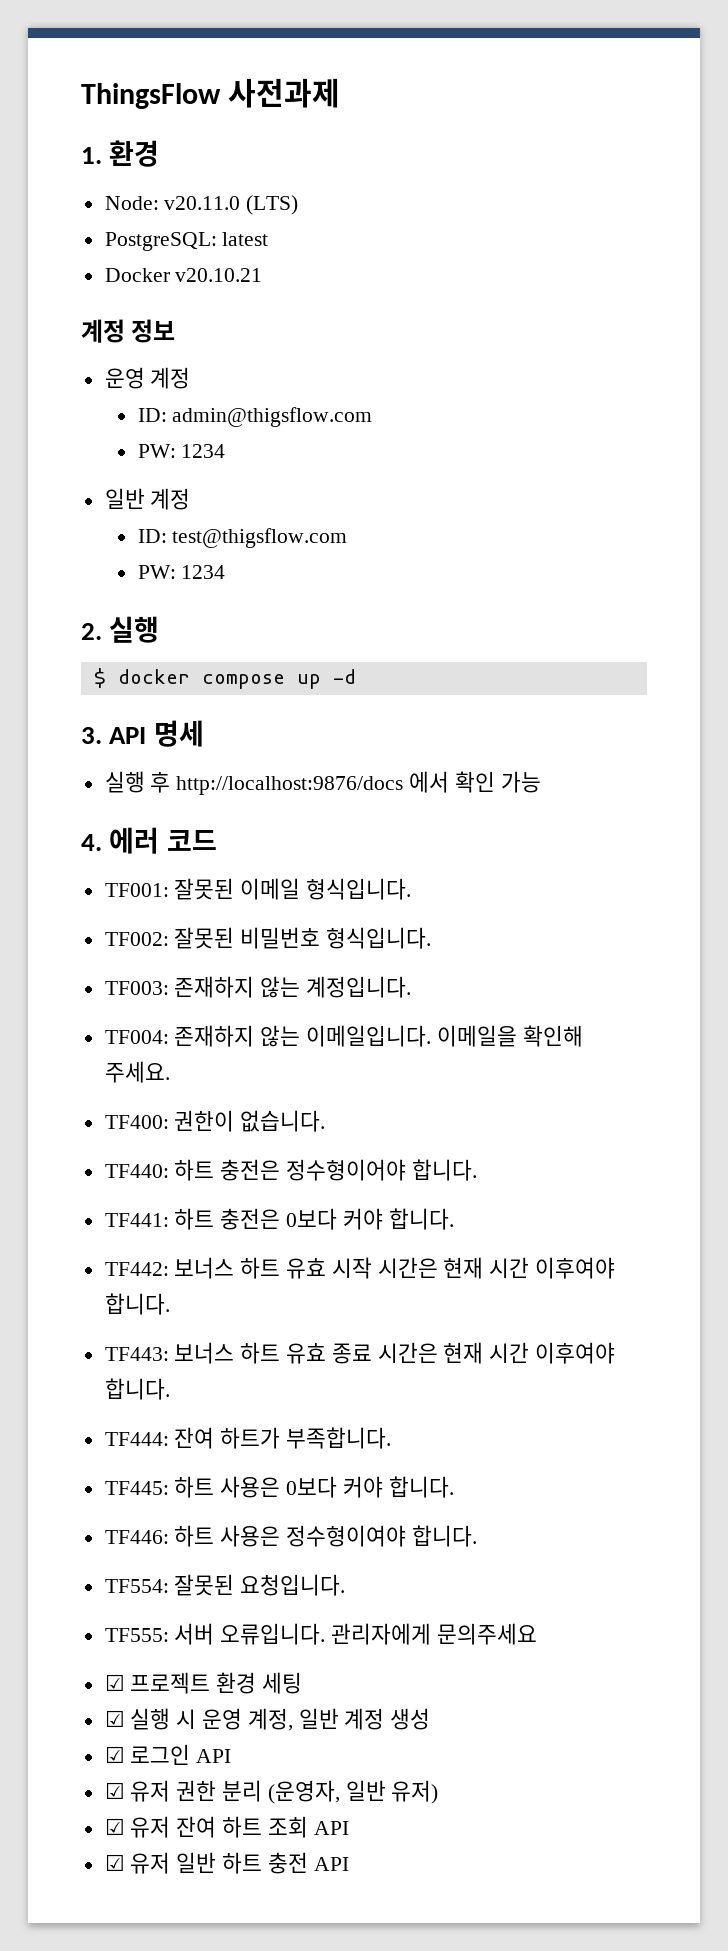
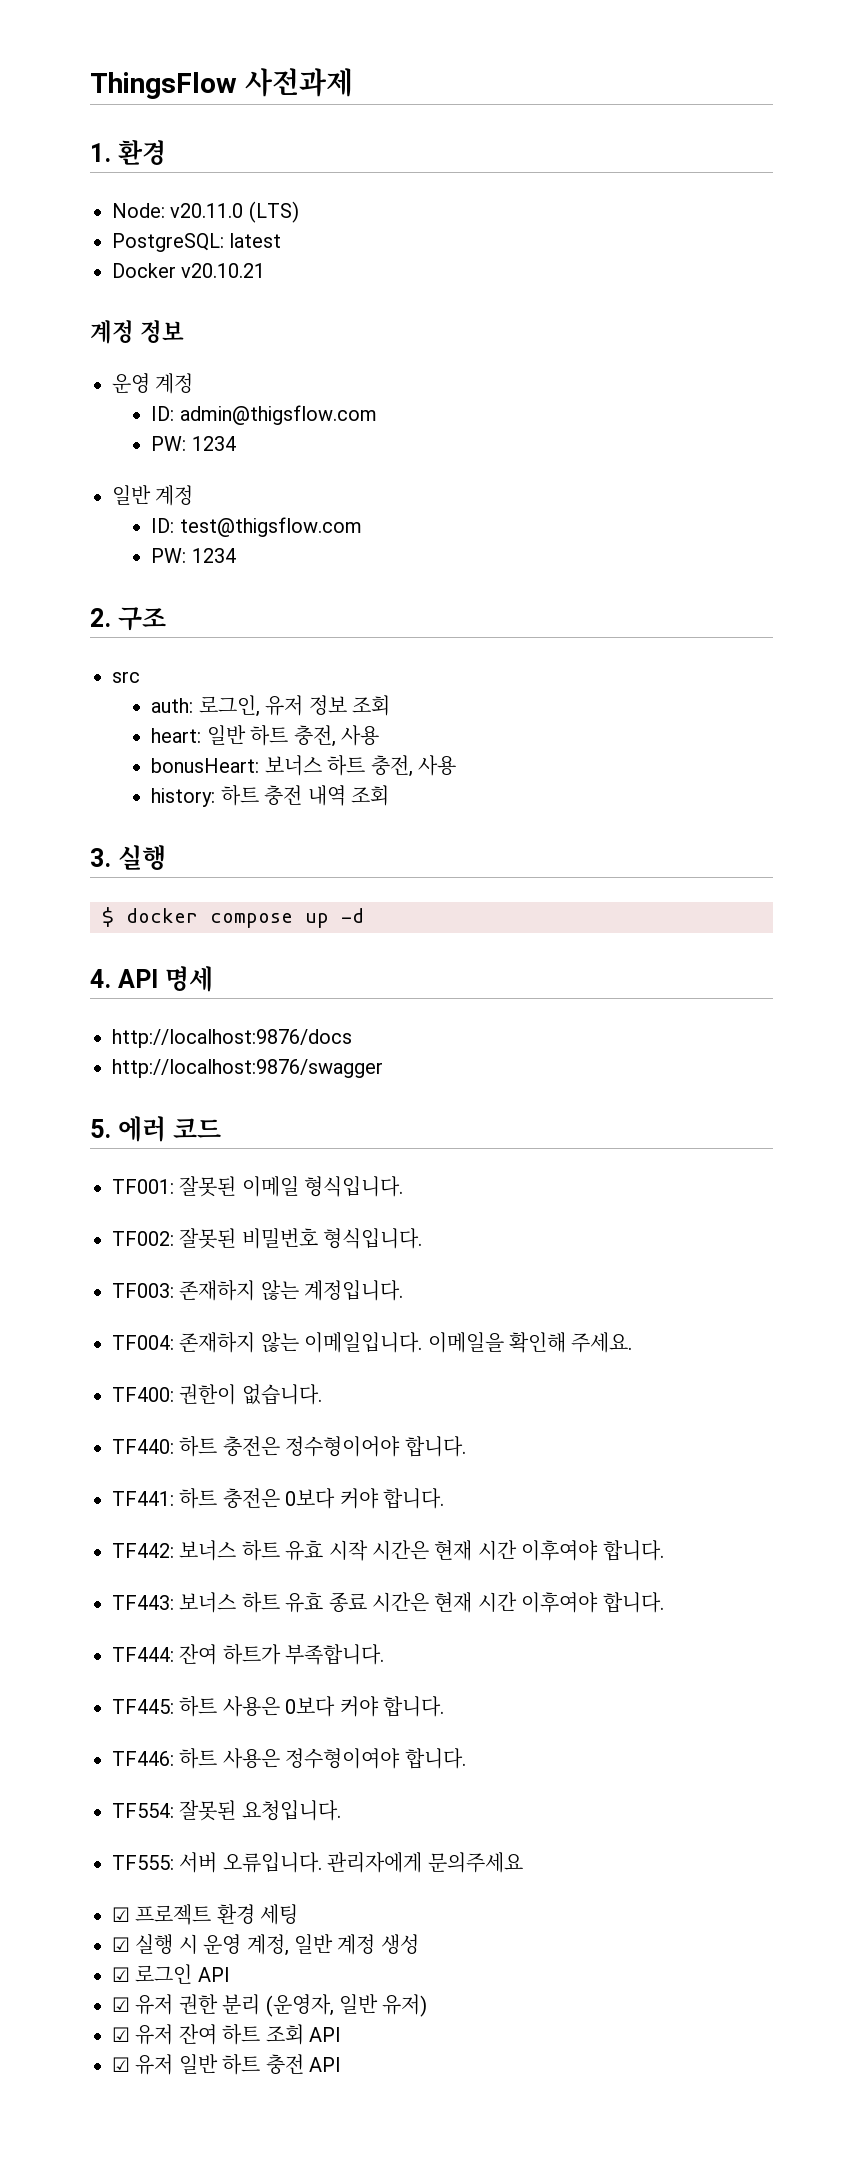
(102, 631) none -> [117,607,166,631] [112,671,140,683] [151,695,390,717] [151,725,379,747] [151,755,456,777] [151,785,389,807] [90,848,111,867] 구조 // src // auth: 로그인, 유저 정보 조회 // heart: 일반 하트 충전, 사용 // bonusHeart: 보너스 하트 충전, 사용 // history: 하트 충전 내역 조회 // 3.
[81,727,102,744] 3. -> [90,969,111,988] 4.
[104,771,171,793] 실행 후 -> (213, 979) none
[409,771,541,793] [81,834,102,851] 에서 확인 가능 // 4. -> [112,1059,383,1078] [90,1119,111,1138] // http://localhost:9876/swagger // 5.

